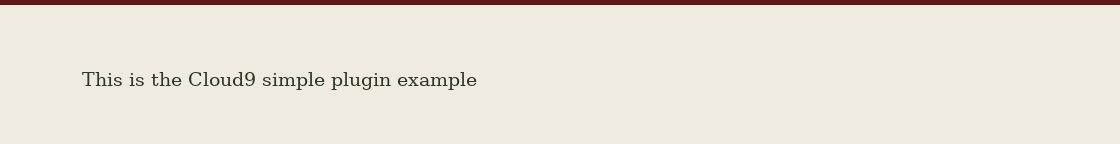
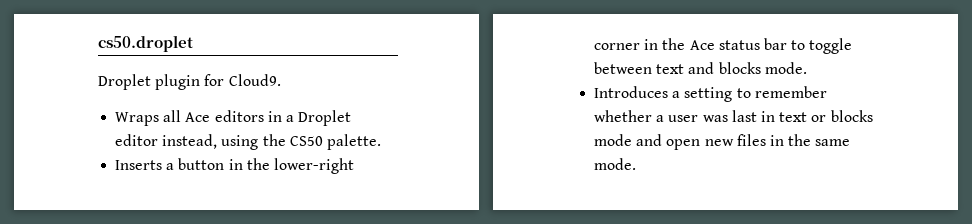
[82,72,477,90] This is the Cloud9 simple plugin example -> [98,35,193,52] [98,74,281,90] [115,110,352,126] [115,134,381,150] [115,158,354,174] [594,38,853,54] [594,62,807,74] [594,86,827,102] [594,110,873,122] [594,134,851,150] [594,158,637,170] cs50.droplet // Droplet plugin for Cloud9. // Wraps all Ace editors in a Droplet editor instead, using the CS50 palette. // Inserts a button in the lower-right corner in the Ace status bar to toggle between text and blocks mode. // Introduces a setting to remember whether a user was last in text or blocks mode and open new files in the same mode.

